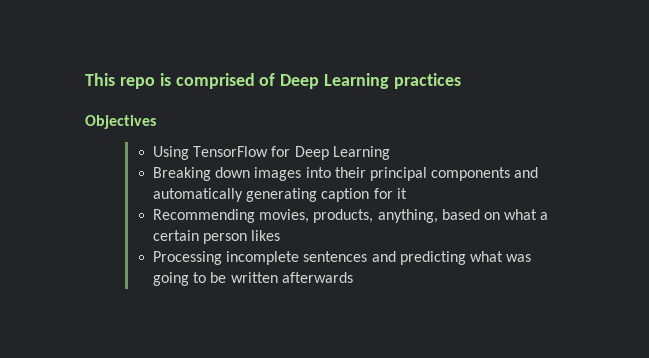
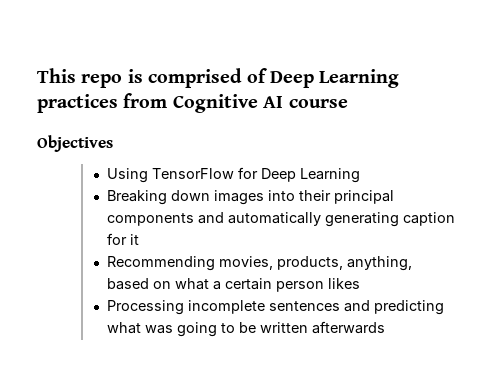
(462, 81) none -> [123,93,348,113] from Cognitive AI course

